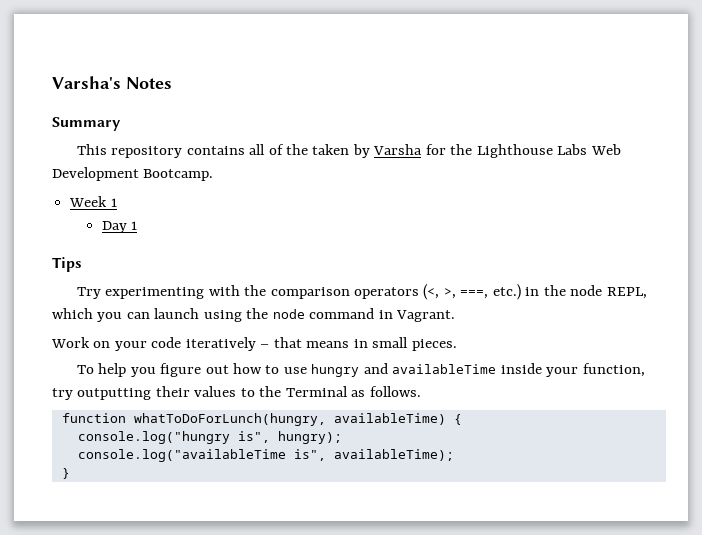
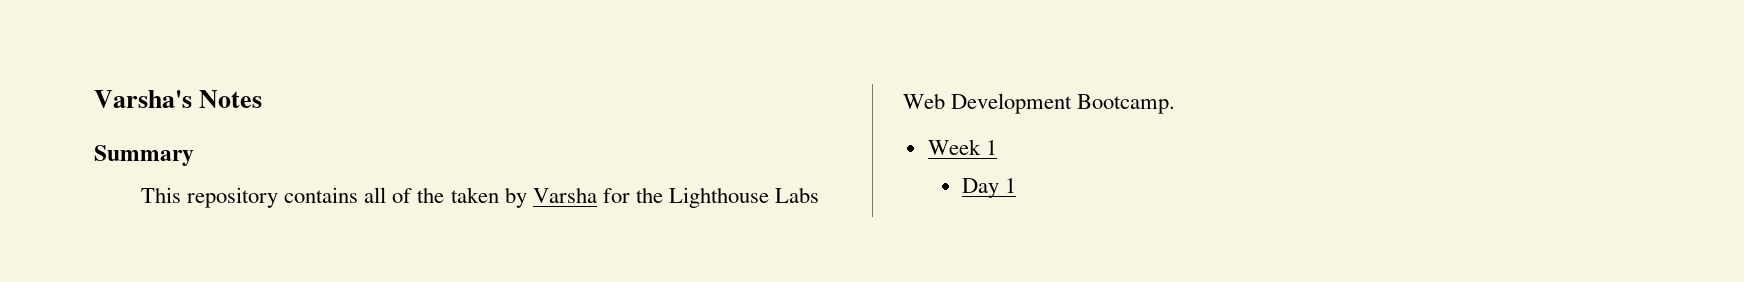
[52,257,82,272] [76,284,647,300] [52,308,456,322] [51,337,457,351] [76,363,645,377] [52,386,421,400] [61,413,462,426] [77,431,342,444] [77,449,454,462] [61,468,70,479] // Tips // Try experimenting with the comparison operators (<, >, ===, etc.) in the node REPL, which you can launch using the node command in Vagrant. // Work on your code iteratively – that means in small pieces. // To help you figure out how to use hungry and availableTime inside your function, try outputting their values to the Terminal as follows. // function whatToDoForLunch(hungry, availableTime) { // console.log("hungry is", hungry); // console.log("availableTime is", availableTime); // } -> (1017, 185) none

